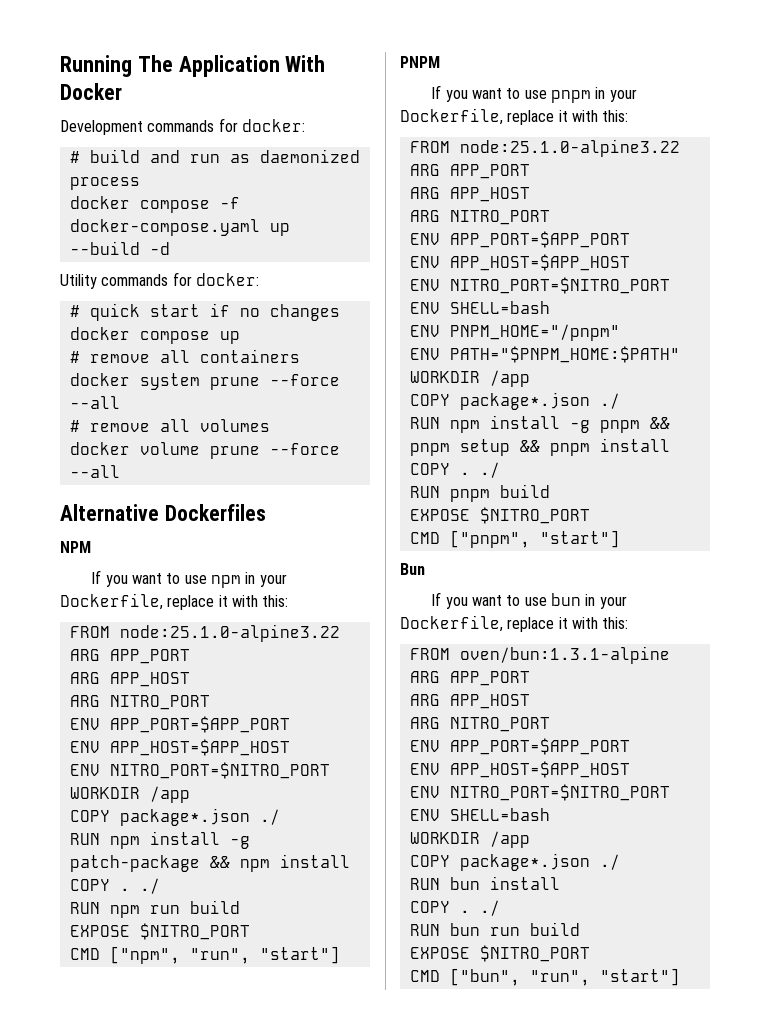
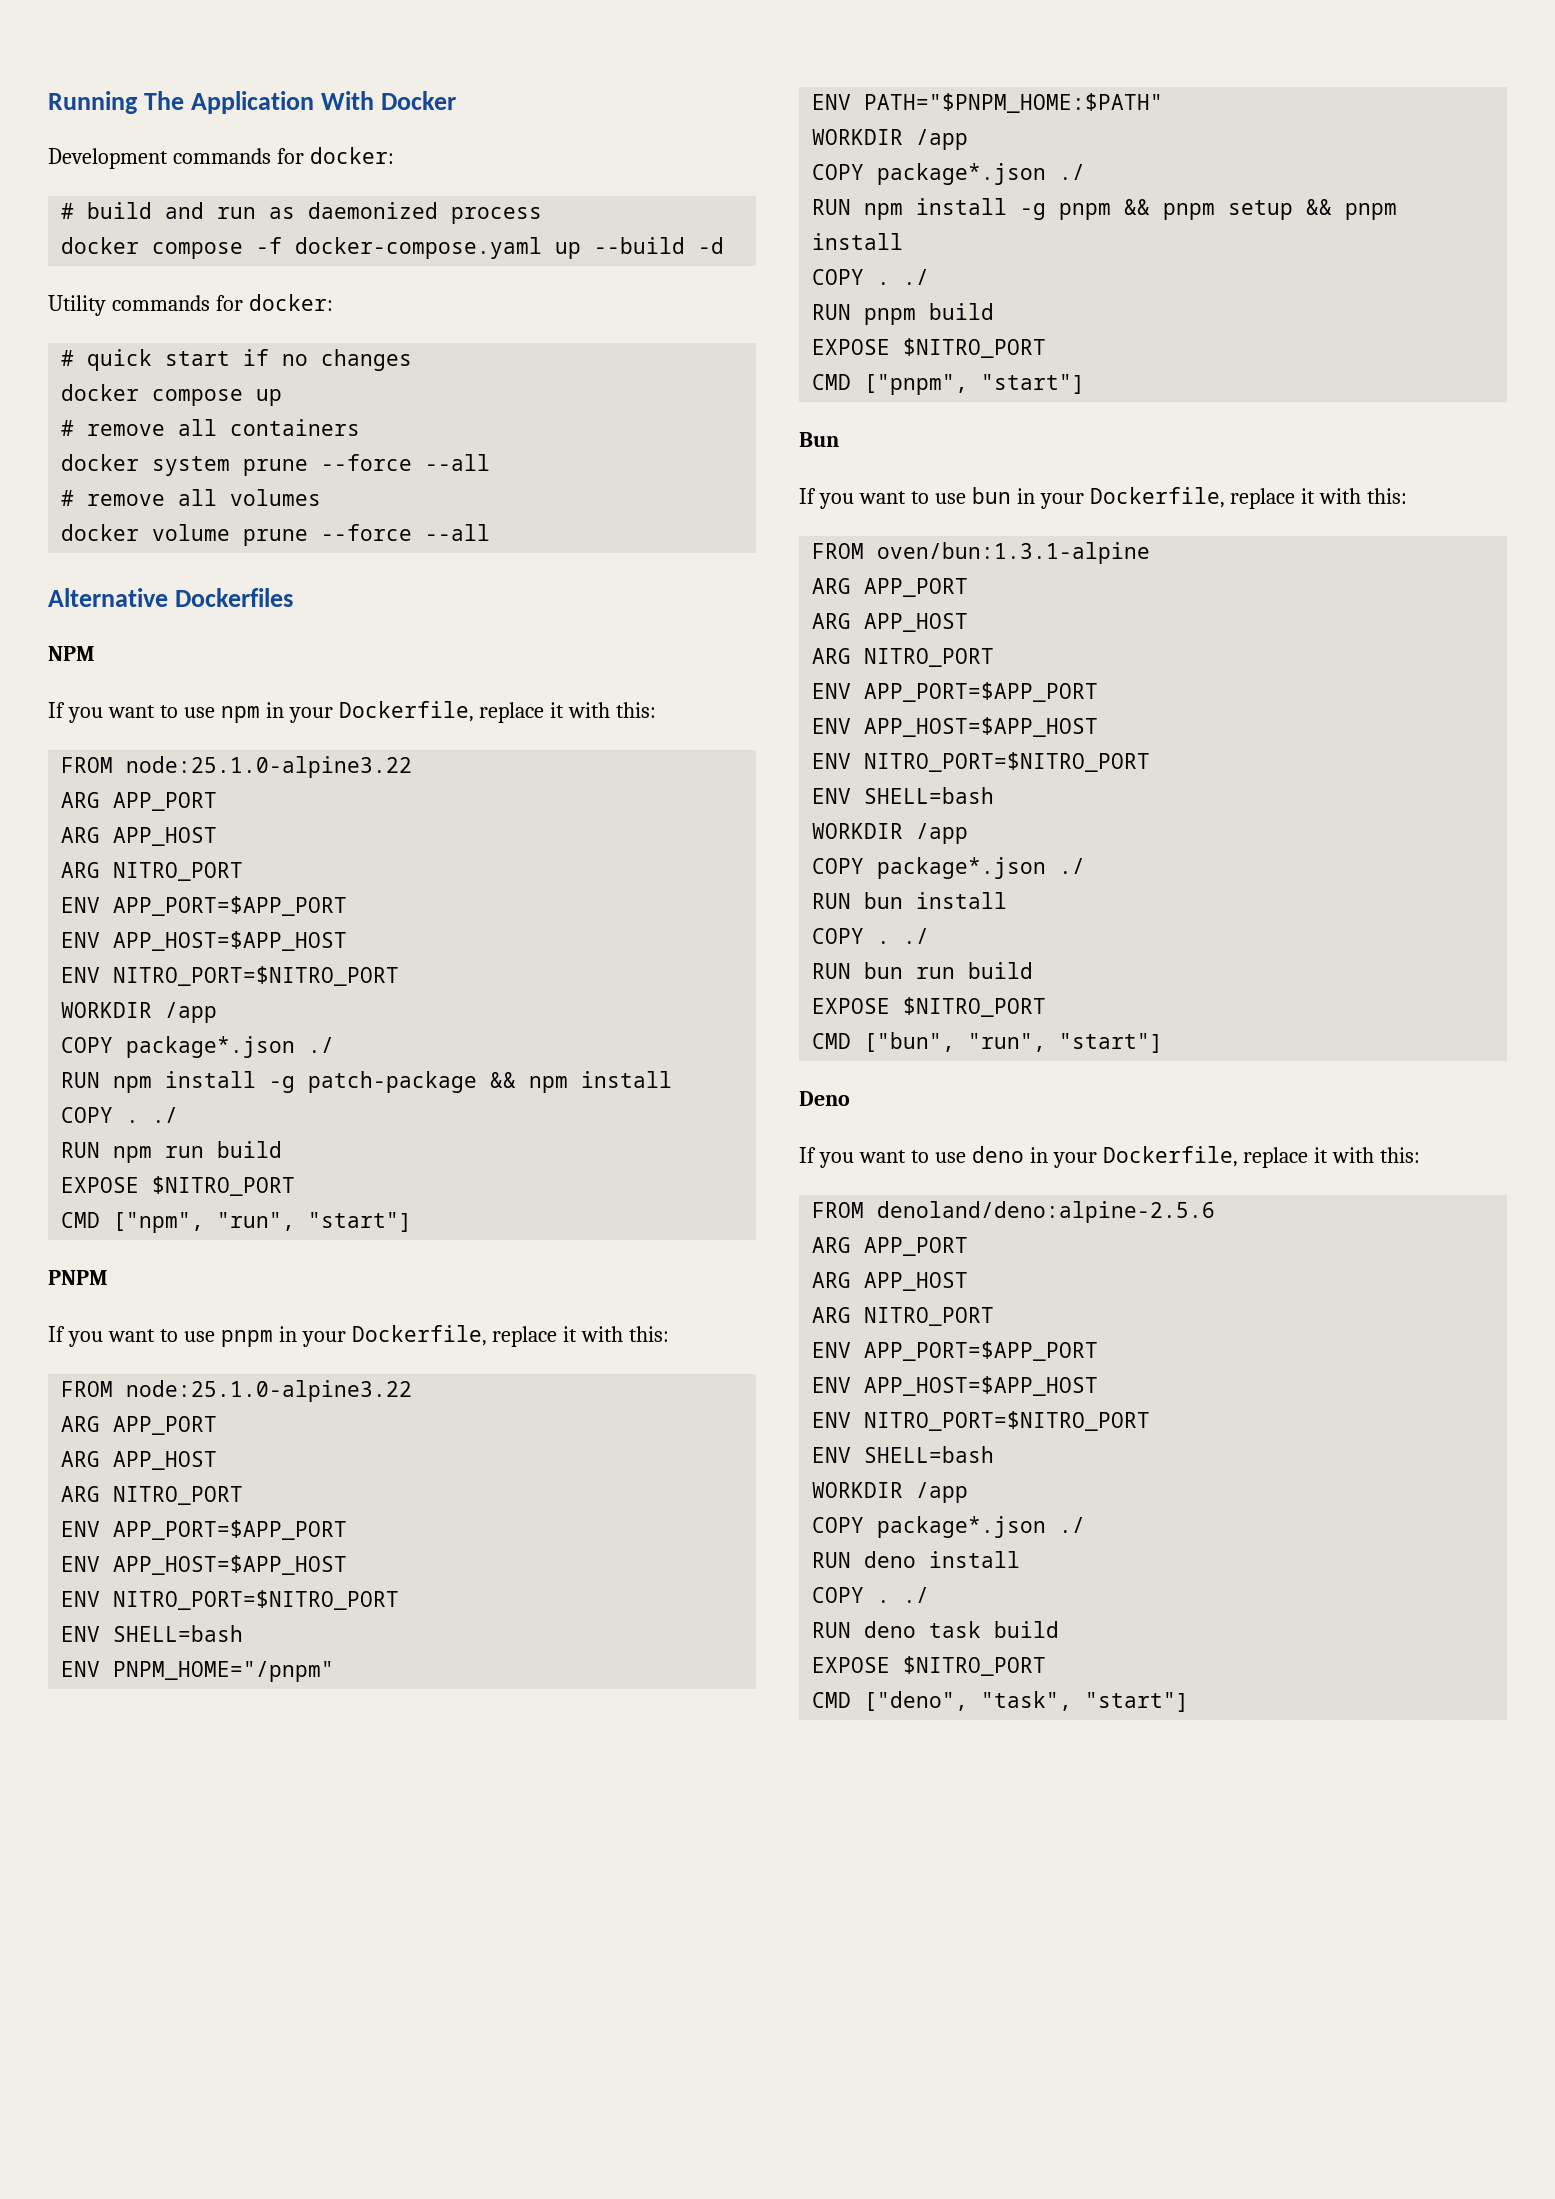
(680, 977) none -> [799,1091,850,1106] [799,1146,1421,1168] [812,1201,1216,1223] [812,1237,969,1256] [812,1272,969,1291] [812,1307,995,1326] [812,1341,1099,1361] [812,1376,1099,1396] [812,1411,1151,1431] [812,1446,995,1463] [812,1482,969,1503] [812,1516,1086,1538] [812,1551,1021,1568] [812,1587,930,1603] [812,1621,1060,1638] [812,1656,1047,1676] [812,1691,1190,1712] // Deno // If you want to use deno in your Dockerfile, replace it with this: // FROM denoland/deno:alpine-2.5.6 // ARG APP_PORT // ARG APP_HOST // ARG NITRO_PORT // ENV APP_PORT=$APP_PORT // ENV APP_HOST=$APP_HOST // ENV NITRO_PORT=$NITRO_PORT // ENV SHELL=bash // WORKDIR /app // COPY package*.json ./ // RUN deno install // COPY . ./ // RUN deno task build // EXPOSE $NITRO_PORT // CMD ["deno", "task", "start"]

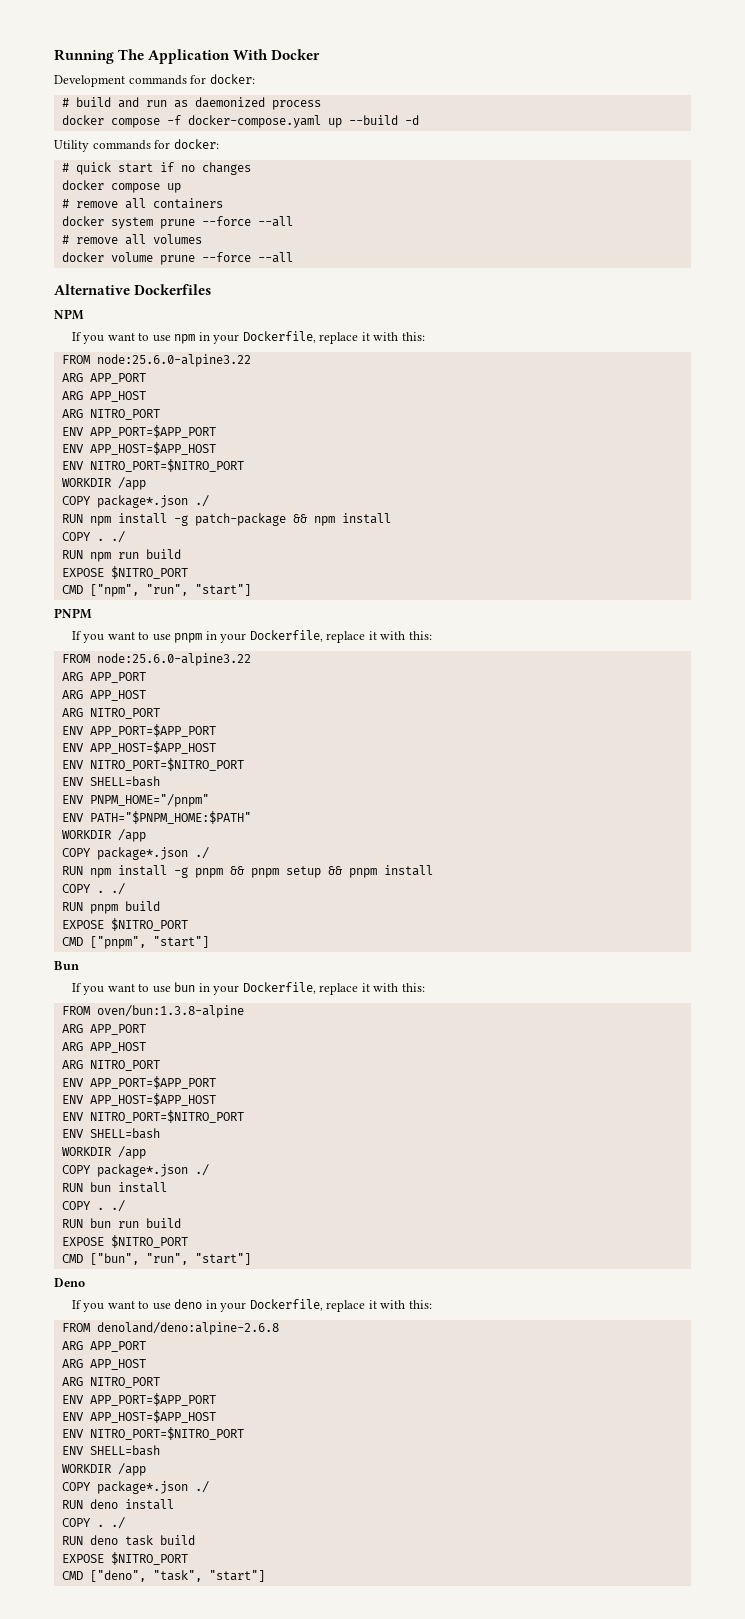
[126,756,413,778] node:25.1.0-alpine3.22 -> [96,354,251,367] node:25.6.0-alpine3.22
[126,1380,413,1402] node:25.1.0-alpine3.22 -> [96,653,251,666] node:25.6.0-alpine3.22
[877,542,1151,564] oven/bun:1.3.1-alpine -> [96,1005,244,1018] oven/bun:1.3.8-alpine
[877,1201,1216,1223] denoland/deno:alpine-2.5.6 -> [96,1322,279,1335] denoland/deno:alpine-2.6.8

